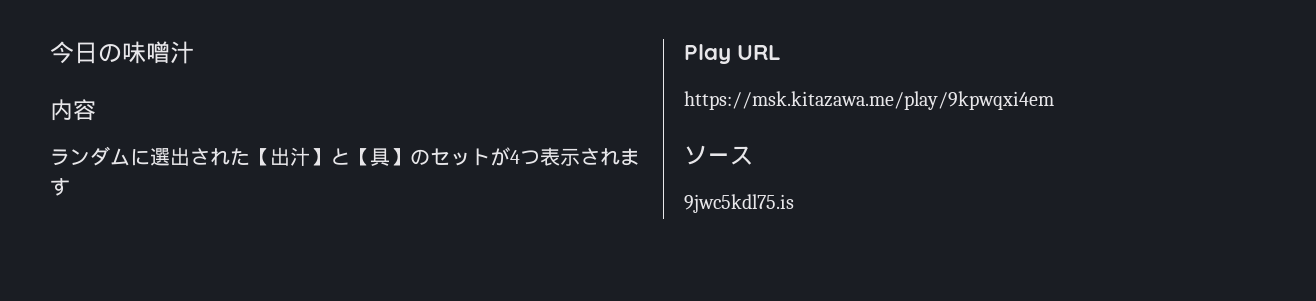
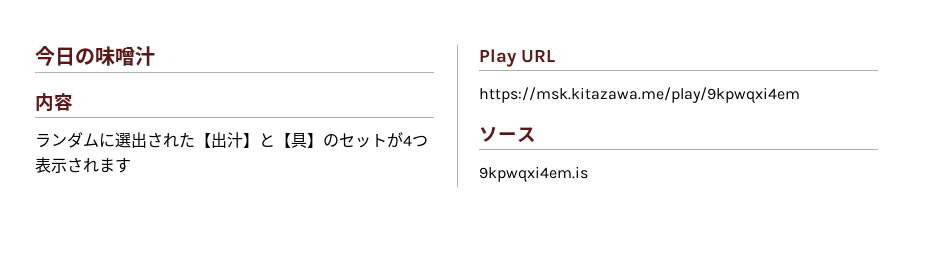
[684,194,794,213] 9jwc5kdl75.is -> [479,166,588,182] 9kpwqxi4em.is

